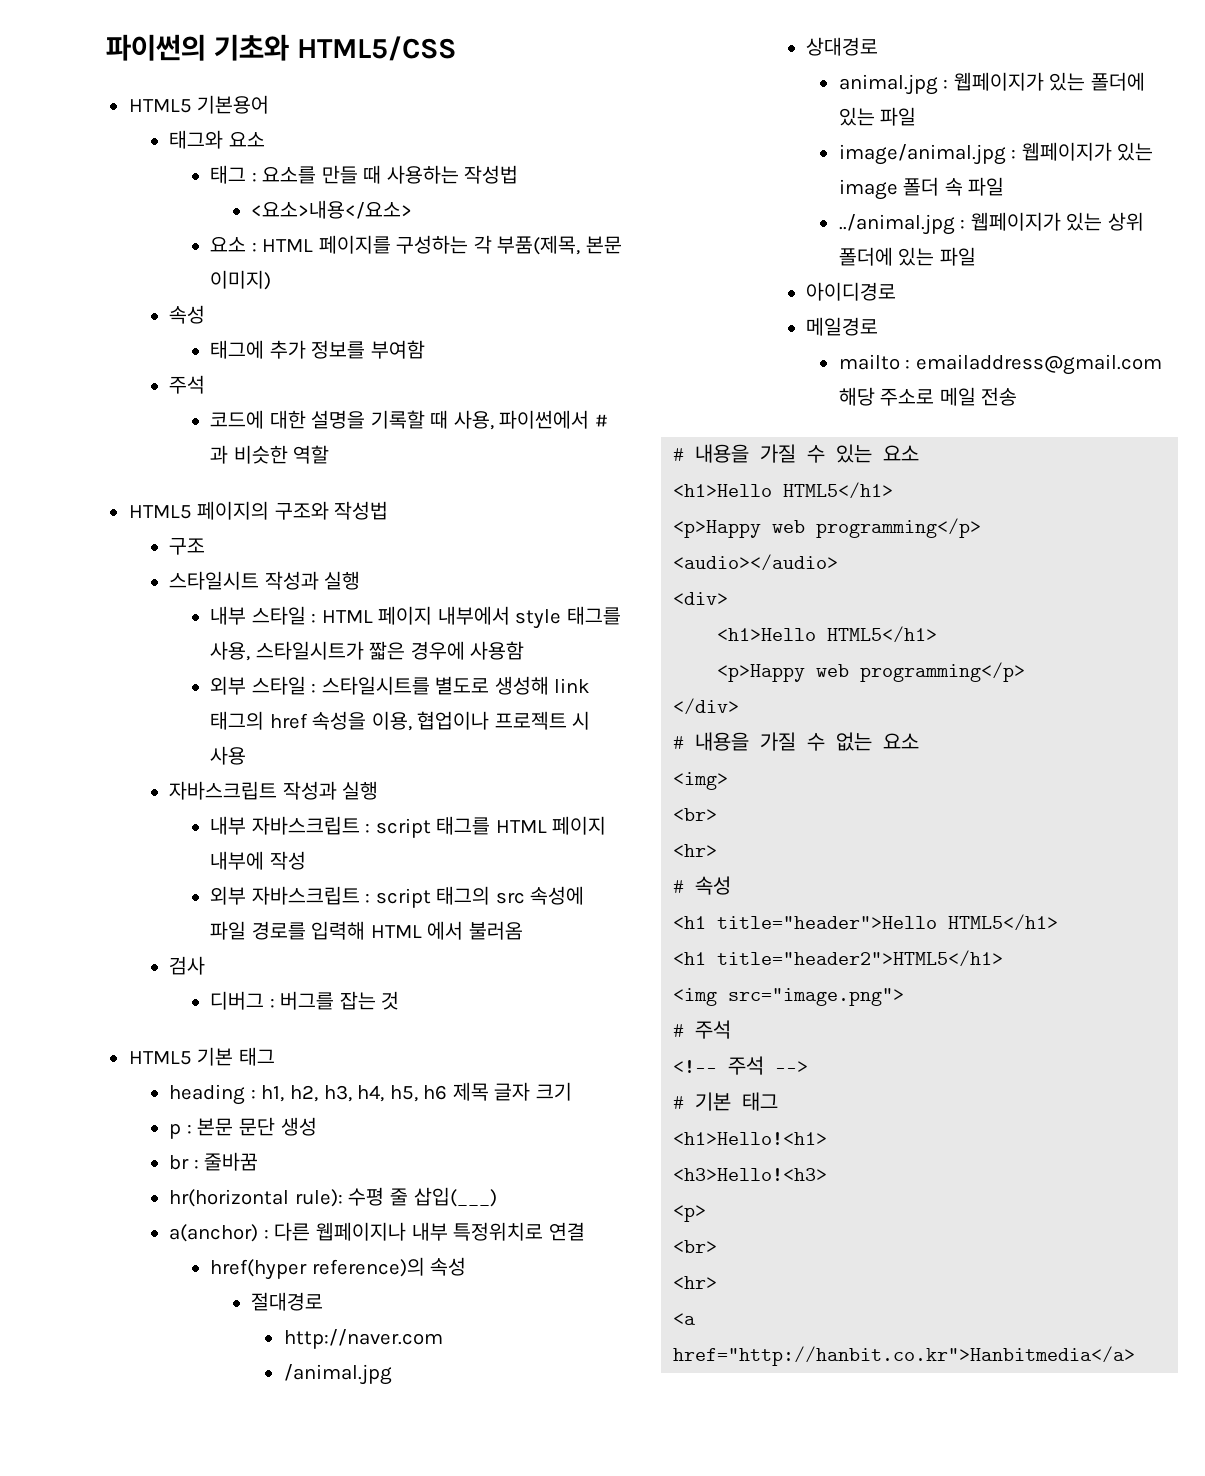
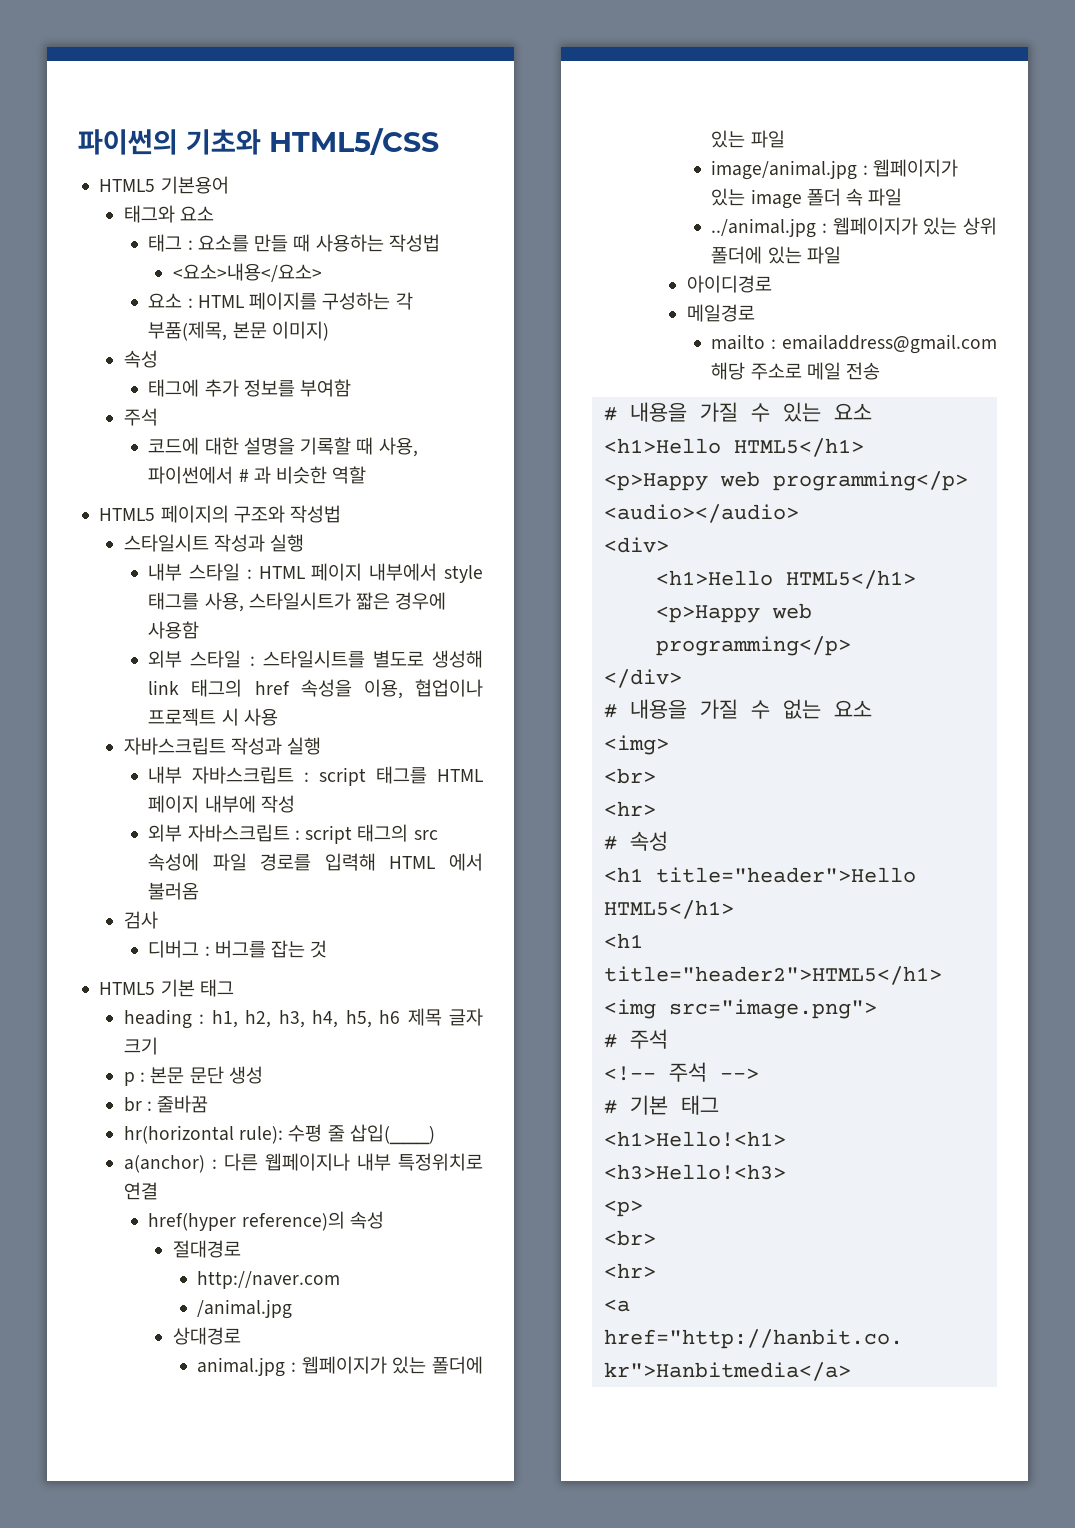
[169,538,206,555] // 구조 -> (342, 514) none

